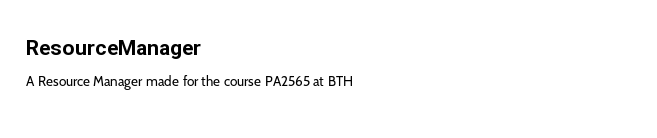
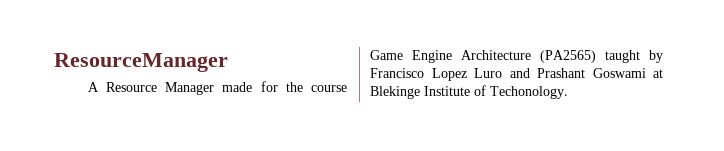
[264,76,353,86] PA2565 at BTH -> [370,50,663,63] [370,68,663,81] [370,85,568,99] Game Engine Architecture (PA2565) taught by Francisco Lopez Luro and Prashant Goswami at Blekinge Institute of Techonology.

